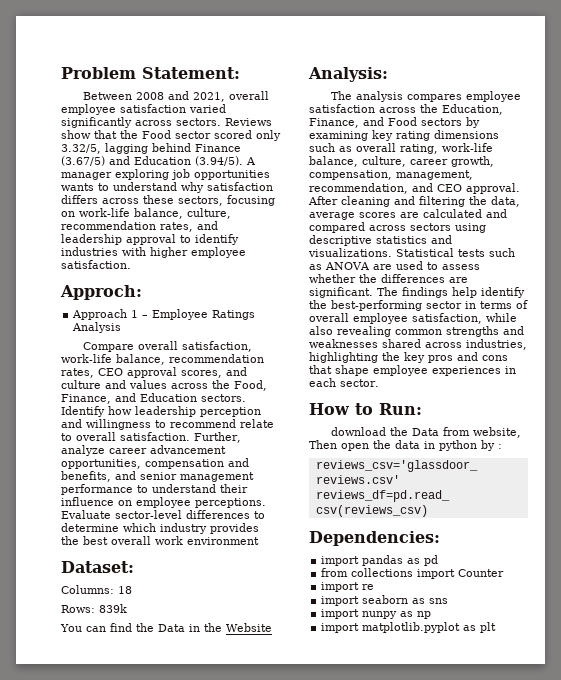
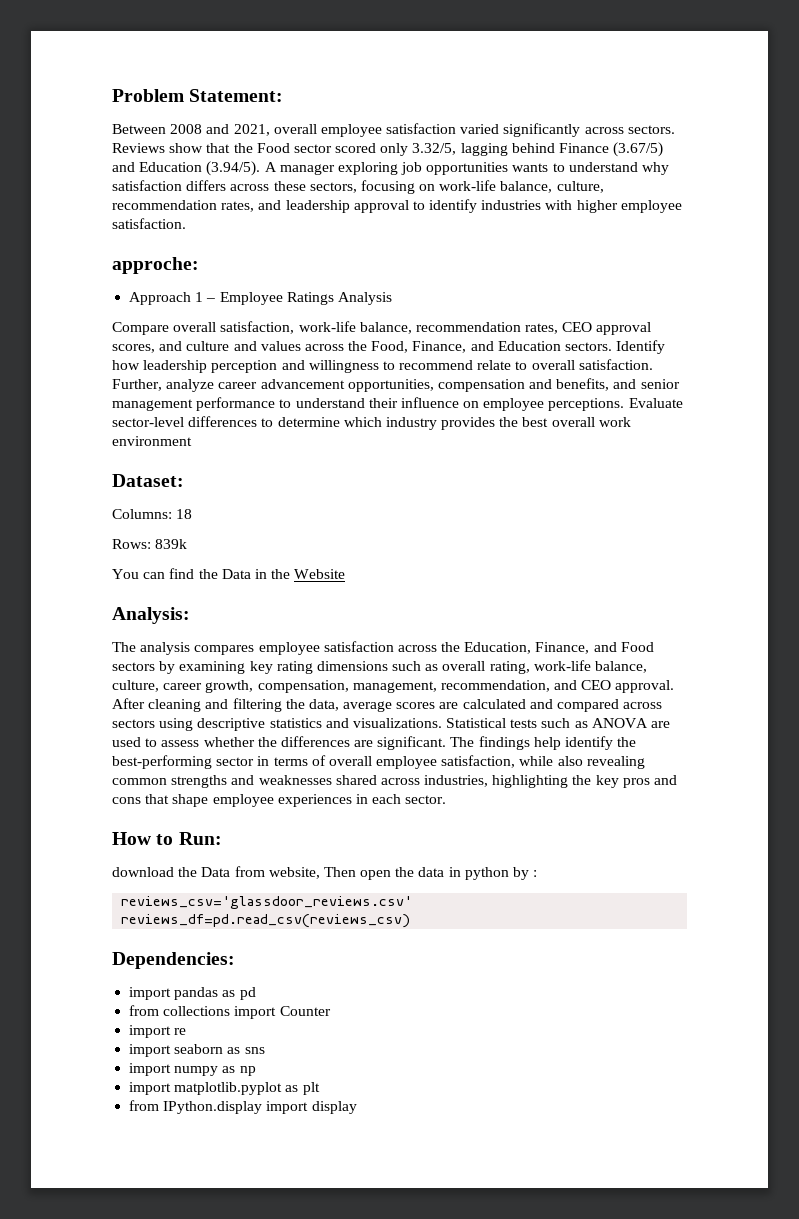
[60,285,142,300] Approch: -> [112,257,199,274] approche:
[362,611,398,619] nunpy -> [174,1066,219,1076] numpy
(497, 627) none -> [129,1100,357,1114] // from IPython.display import display

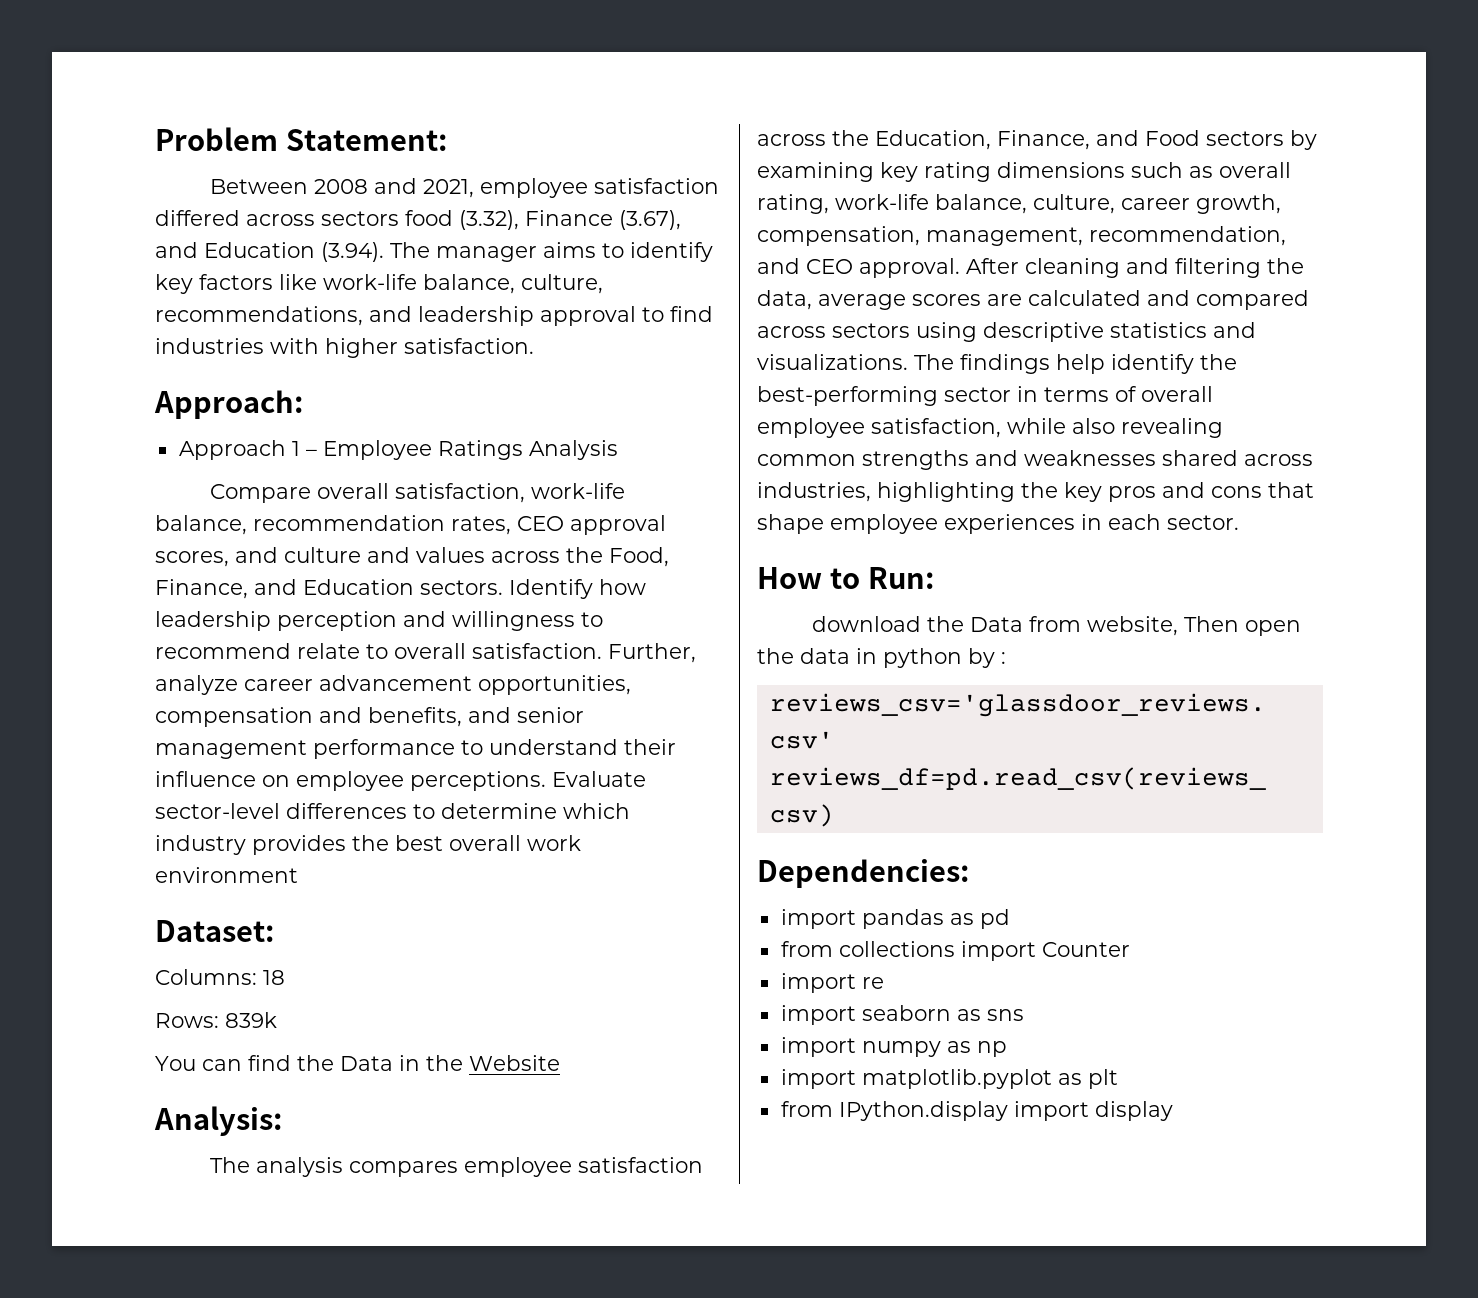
[273,123,675,137] [112,142,664,157] [112,161,670,176] [112,180,604,194] [112,200,255,212] overall employee satisfaction varied significantly across sectors. Reviews show that the Food sector scored only 3.32/5, lagging behind Finance (3.67/5) and Education (3.94/5). A manager exploring job opportunities wants to understand why satisfaction differs across these sectors, focusing on work-life balance, culture, recommendation rates, -> [479,178,719,198] [155,210,681,230] [155,242,713,262] [155,274,603,294] [155,306,363,326] employee satisfaction differed across sectors food (3.32), Finance (3.67), and Education (3.94). The manager aims to identify key factors like work-life balance, culture, recommendations,
[429,199,478,213] identify -> [670,306,713,322] find
[620,200,682,213] employee -> (398, 348) none
[112,257,199,274] approche: -> [154,390,303,419] Approach:
[446,718,671,728] [112,736,447,750] Statistical tests such as ANOVA are used to assess whether the differences are significant. -> (908, 362) none

